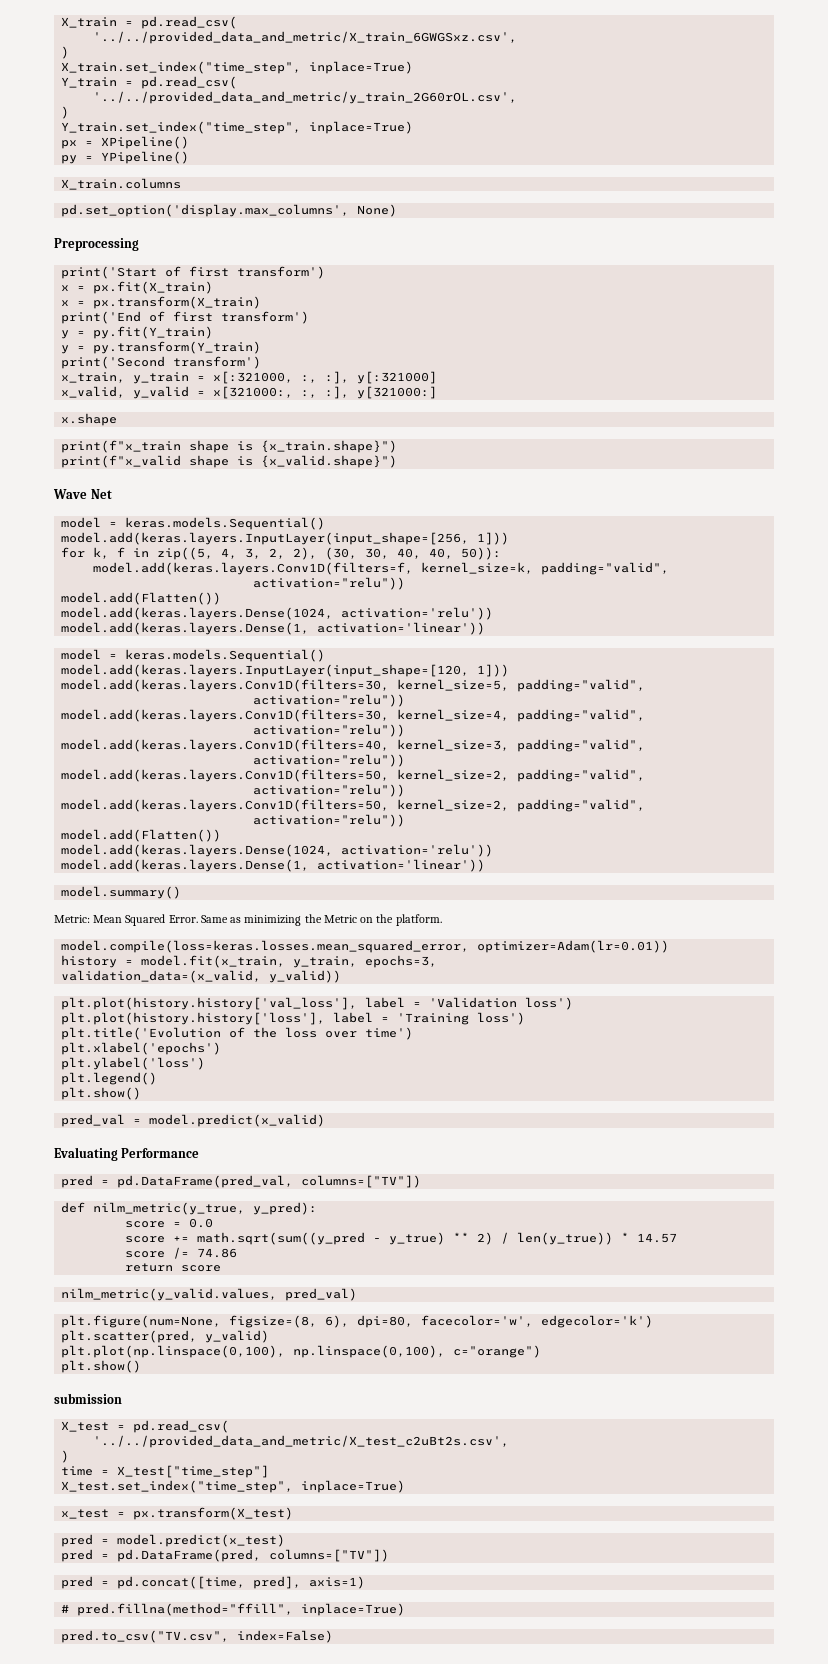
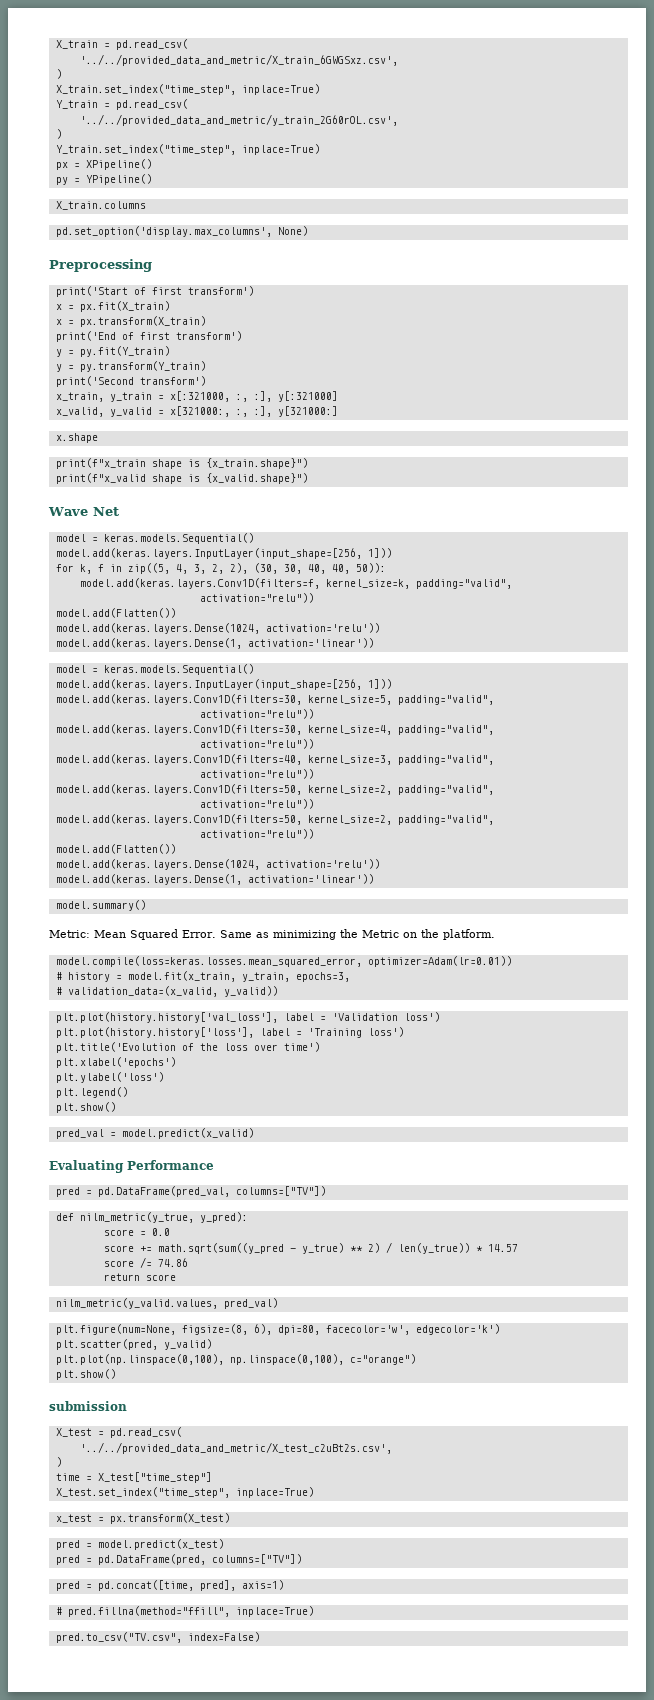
[61,664,470,677] model.add(keras.layers.InputLayer(input_shape=[120, -> [55,679,362,690] model.add(keras.layers.InputLayer(input_shape=[256,
(670, 946) none -> [55,972,62,980] #
(438, 961) none -> [55,987,62,995] #

